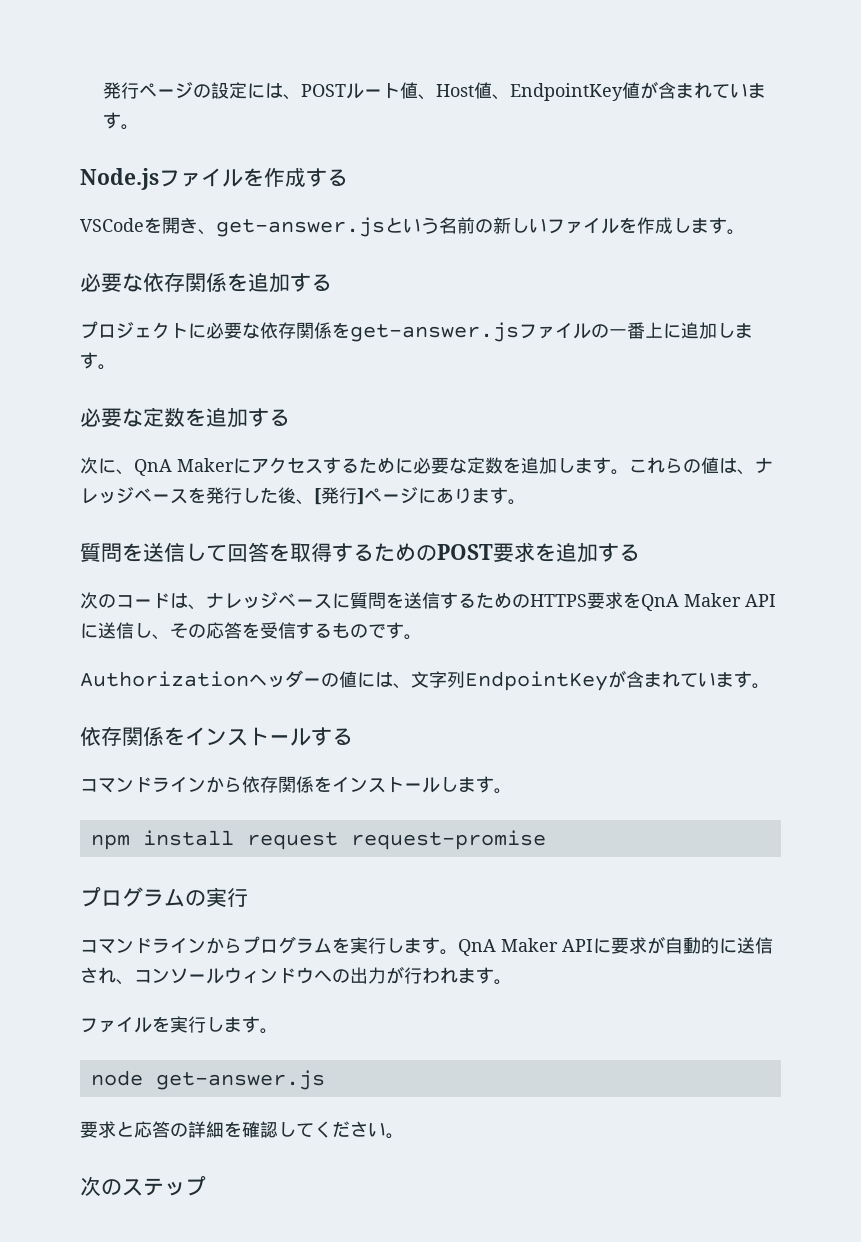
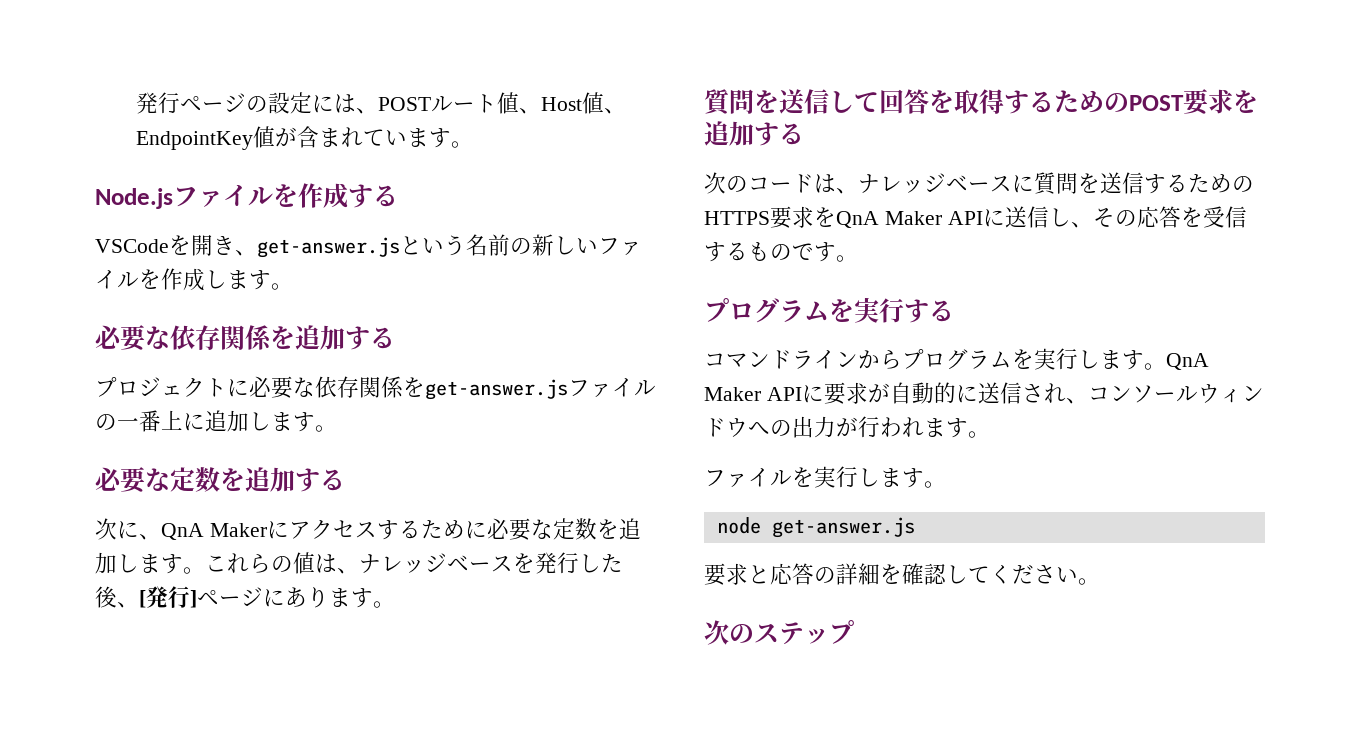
[80,670,770,691] [80,726,353,746] [80,776,512,794] [90,830,546,850] [80,887,248,907] // Authorizationヘッダーの値には、文字列EndpointKeyが含まれています。 // 依存関係をインストールする // コマンドラインから依存関係をインストールします。 // npm install request request-promise // プログラムの実行 -> [704,297,954,323] // プログラムを実行する

